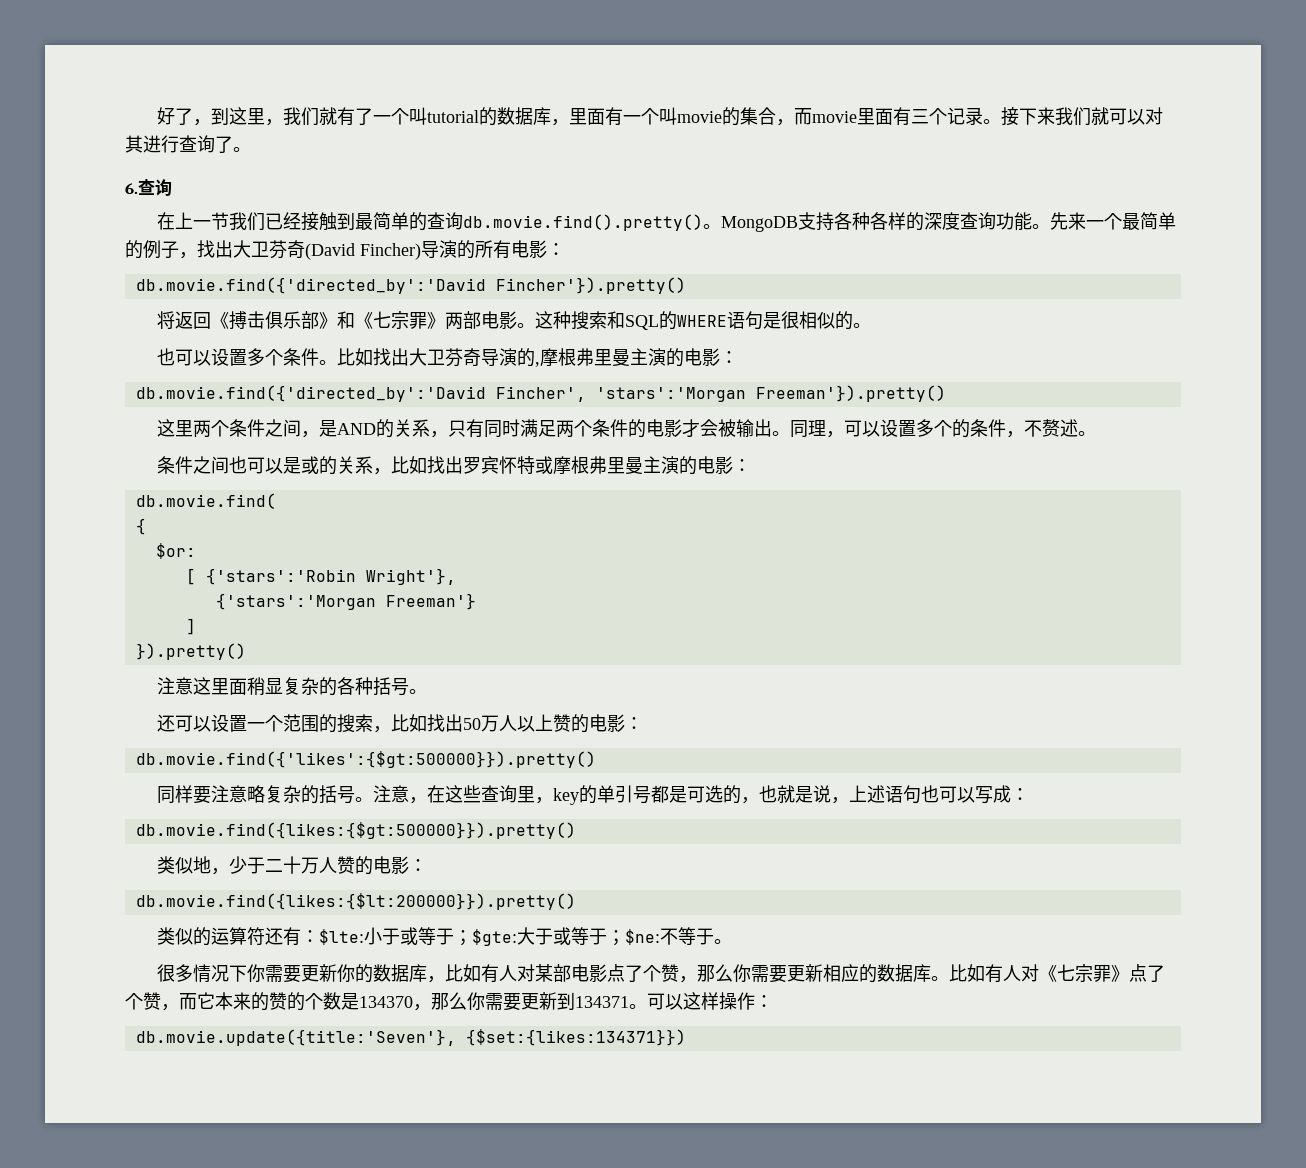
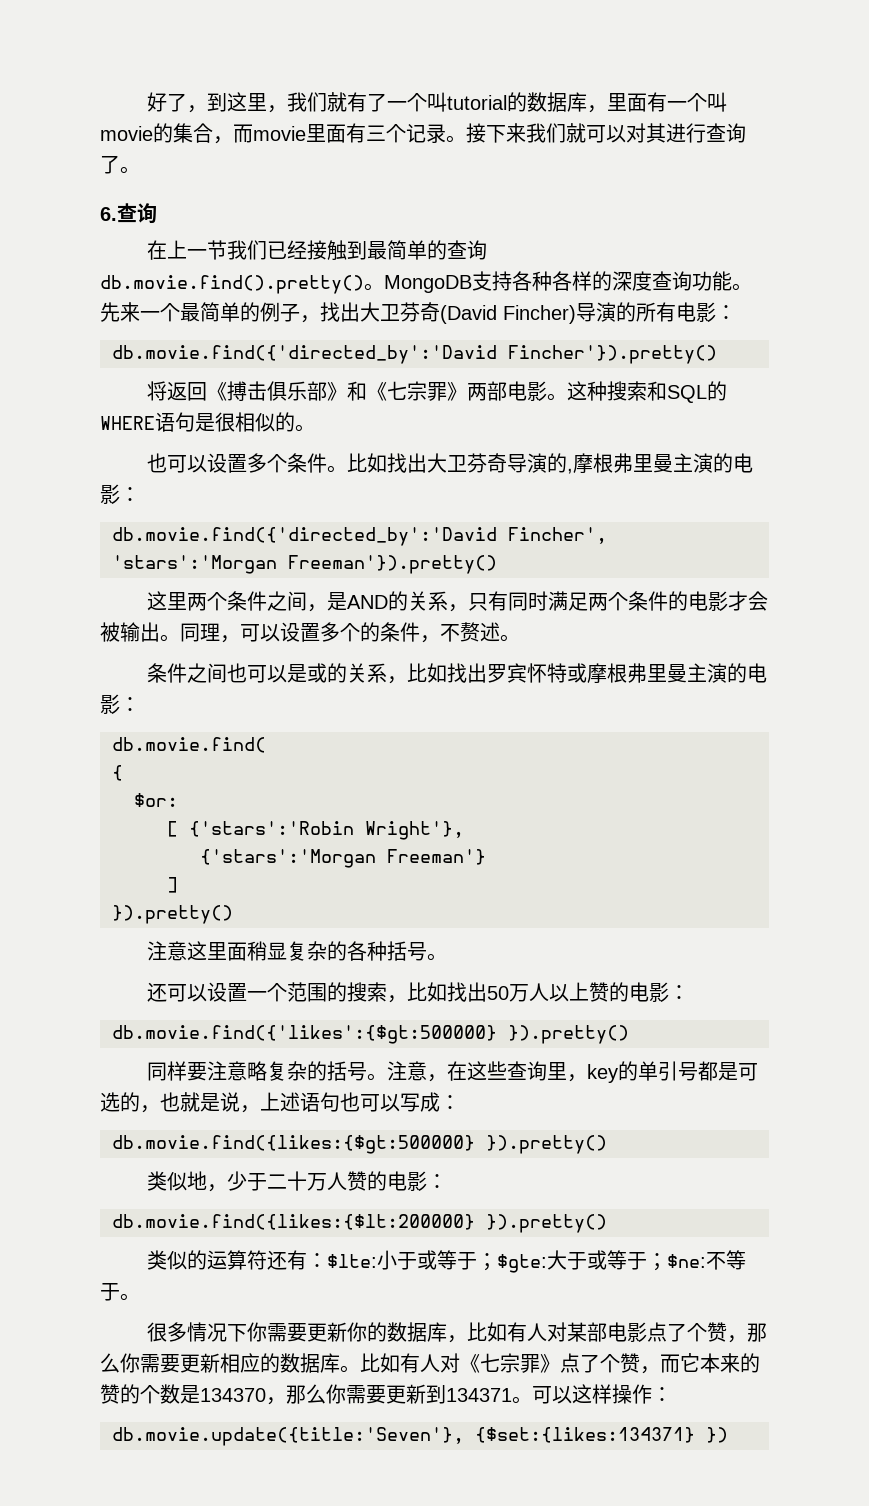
[135,751,596,768] db.movie.find({'likes':{$gt:500000}}).pretty() -> [112,1025,629,1044] db.movie.find({'likes':{$gt:500000} }).pretty()
[135,822,576,839] db.movie.find({likes:{$gt:500000}}).pretty() -> [112,1135,607,1154] db.movie.find({likes:{$gt:500000} }).pretty()
[135,893,576,910] db.movie.find({likes:{$lt:200000}}).pretty() -> [112,1214,607,1233] db.movie.find({likes:{$lt:200000} }).pretty()
[465,1029,686,1046] {$set:{likes:134371}}) -> [475,1427,728,1443] {$set:{likes:134371} })

